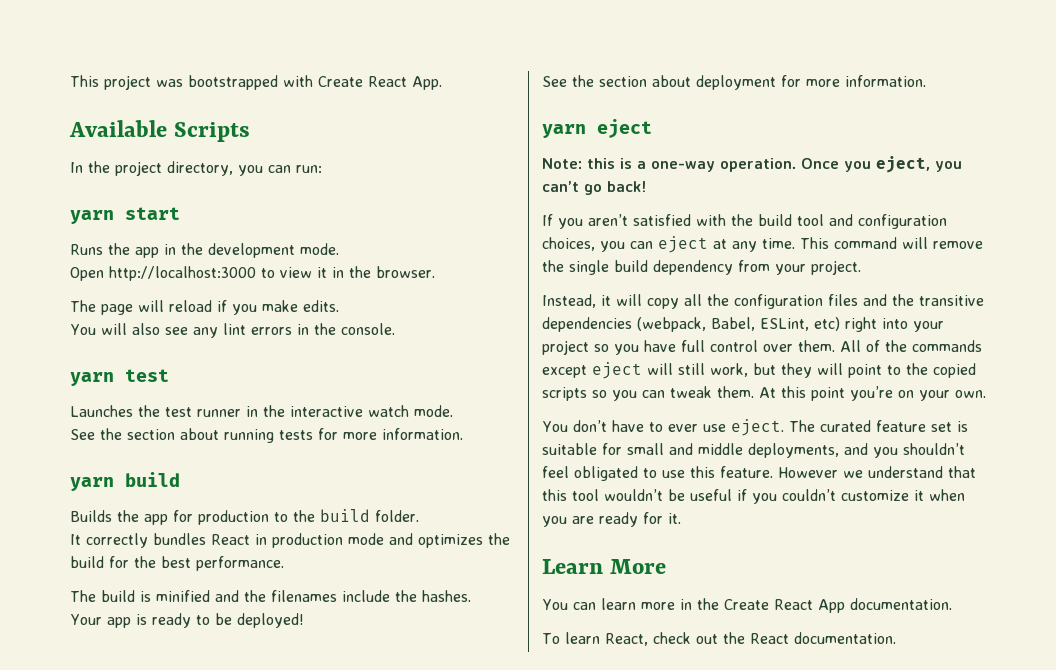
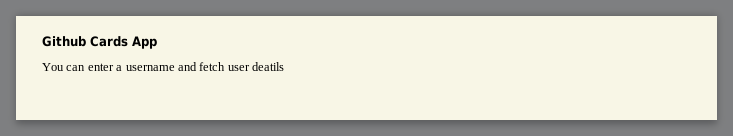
[70,75,442,90] [69,120,250,142] [70,161,322,176] [70,207,180,224] [70,243,339,258] [70,266,435,281] [70,300,339,315] [70,323,395,338] [70,369,169,386] [70,405,453,417] [70,428,463,443] [70,472,180,491] [70,509,419,525] [70,533,510,548] [70,556,284,571] [70,590,471,602] [70,613,304,628] [542,75,926,90] [542,119,652,138] [542,156,962,173] [542,181,646,195] [542,214,947,229] [542,236,983,253] [542,260,861,275] [542,294,984,309] [542,317,944,332] [542,340,982,355] [542,362,976,379] [542,386,986,401] [542,419,968,436] [542,443,965,458] [542,466,976,481] [542,489,965,504] [542,512,681,527] [542,559,666,574] [542,598,952,613] [542,632,896,646] This project was bootstrapped with Create React App. // Available Scripts // In the project directory, you can run: // yarn start // Runs the app in the development mode. // Open http://localhost:3000 to view it in the browser. // The page will reload if you make edits. // You will also see any lint errors in the console. // yarn test // Launches the test runner in the interactive watch mode. // See the section about running tests for more information. // yarn build // Builds the app for production to the build folder. // It correctly bundles React in production mode and optimizes the build for the best performance. // The build is minified and the filenames include the hashes. // Your app is ready to be deployed! // See the section about deployment for more information. // yarn eject // Note: this is a one-way operation. Once you eject, you can’t go back! // If you aren’t satisfied with the build tool and configuration choices, you can eject at any time. This command will remove the single build dependency from your project. // Instead, it will copy all the configuration files and the transitive dependencies (webpack, Babel, ESLint, etc) right into your project so you have full control over them. All of the commands except eject will still work, but they will point to the copied scripts so you can tweak them. At this point you’re on your own. // You don’t have to ever use eject. The curated feature set is suitable for small and middle deployments, and you shouldn’t feel obligated to use this feature. However we understand that this tool wouldn’t be useful if you couldn’t customize it when you are ready for it. // Learn More // You can learn more in the Create React App documentation. // To learn React, check out the React documentation. -> [42,36,157,49] [42,62,284,71] Github Cards App // You can enter a username and fetch user deatils

